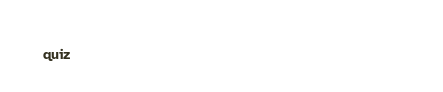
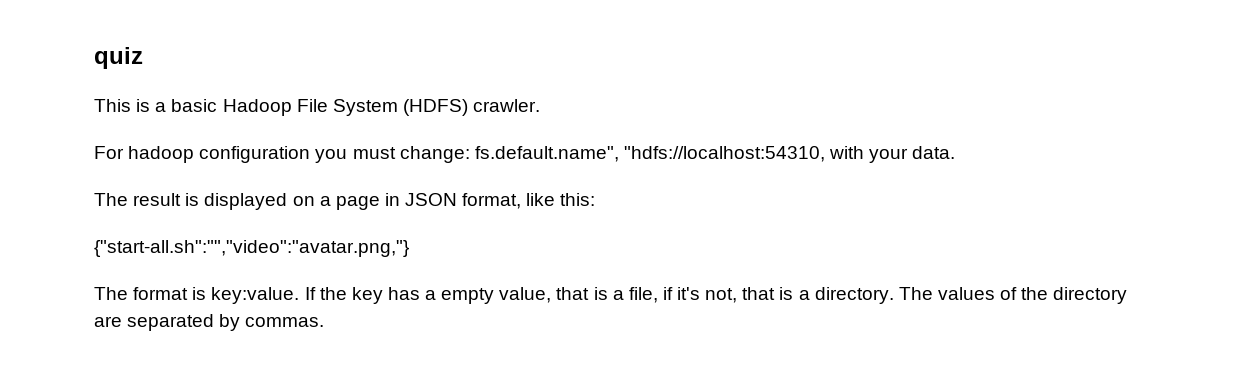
(70, 54) none -> [94,99,541,116] [94,146,956,163] [94,193,596,210] [94,240,409,257] [94,287,1128,304] [94,314,325,331] // This is a basic Hadoop File System (HDFS) crawler. // For hadoop configuration you must change: fs.default.name", "hdfs://localhost:54310, with your data. // The result is displayed on a page in JSON format, like this: // {"start-all.sh":"","video":"avatar.png,"} // The format is key:value. If the key has a empty value, that is a file, if it's not, that is a directory. The values of the directory are separated by commas.

